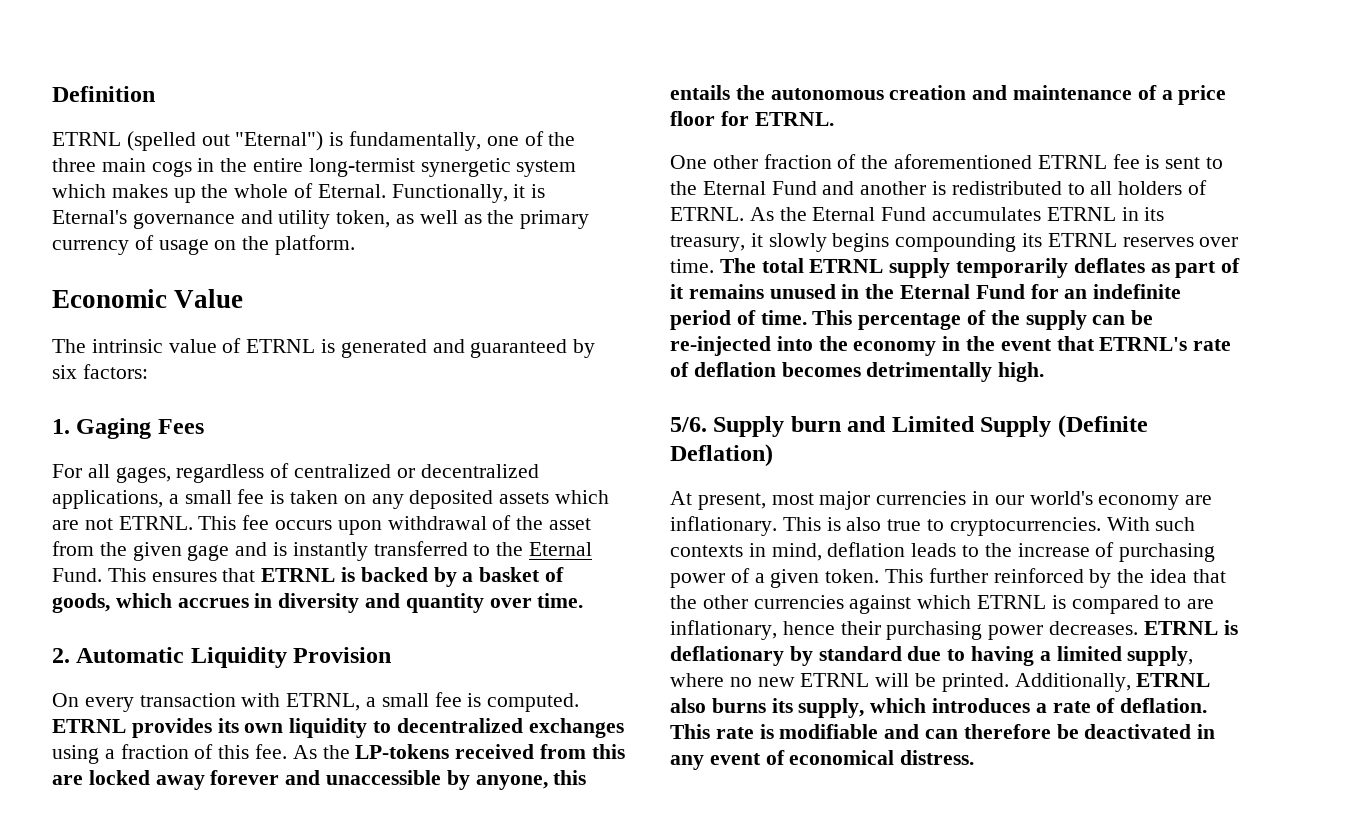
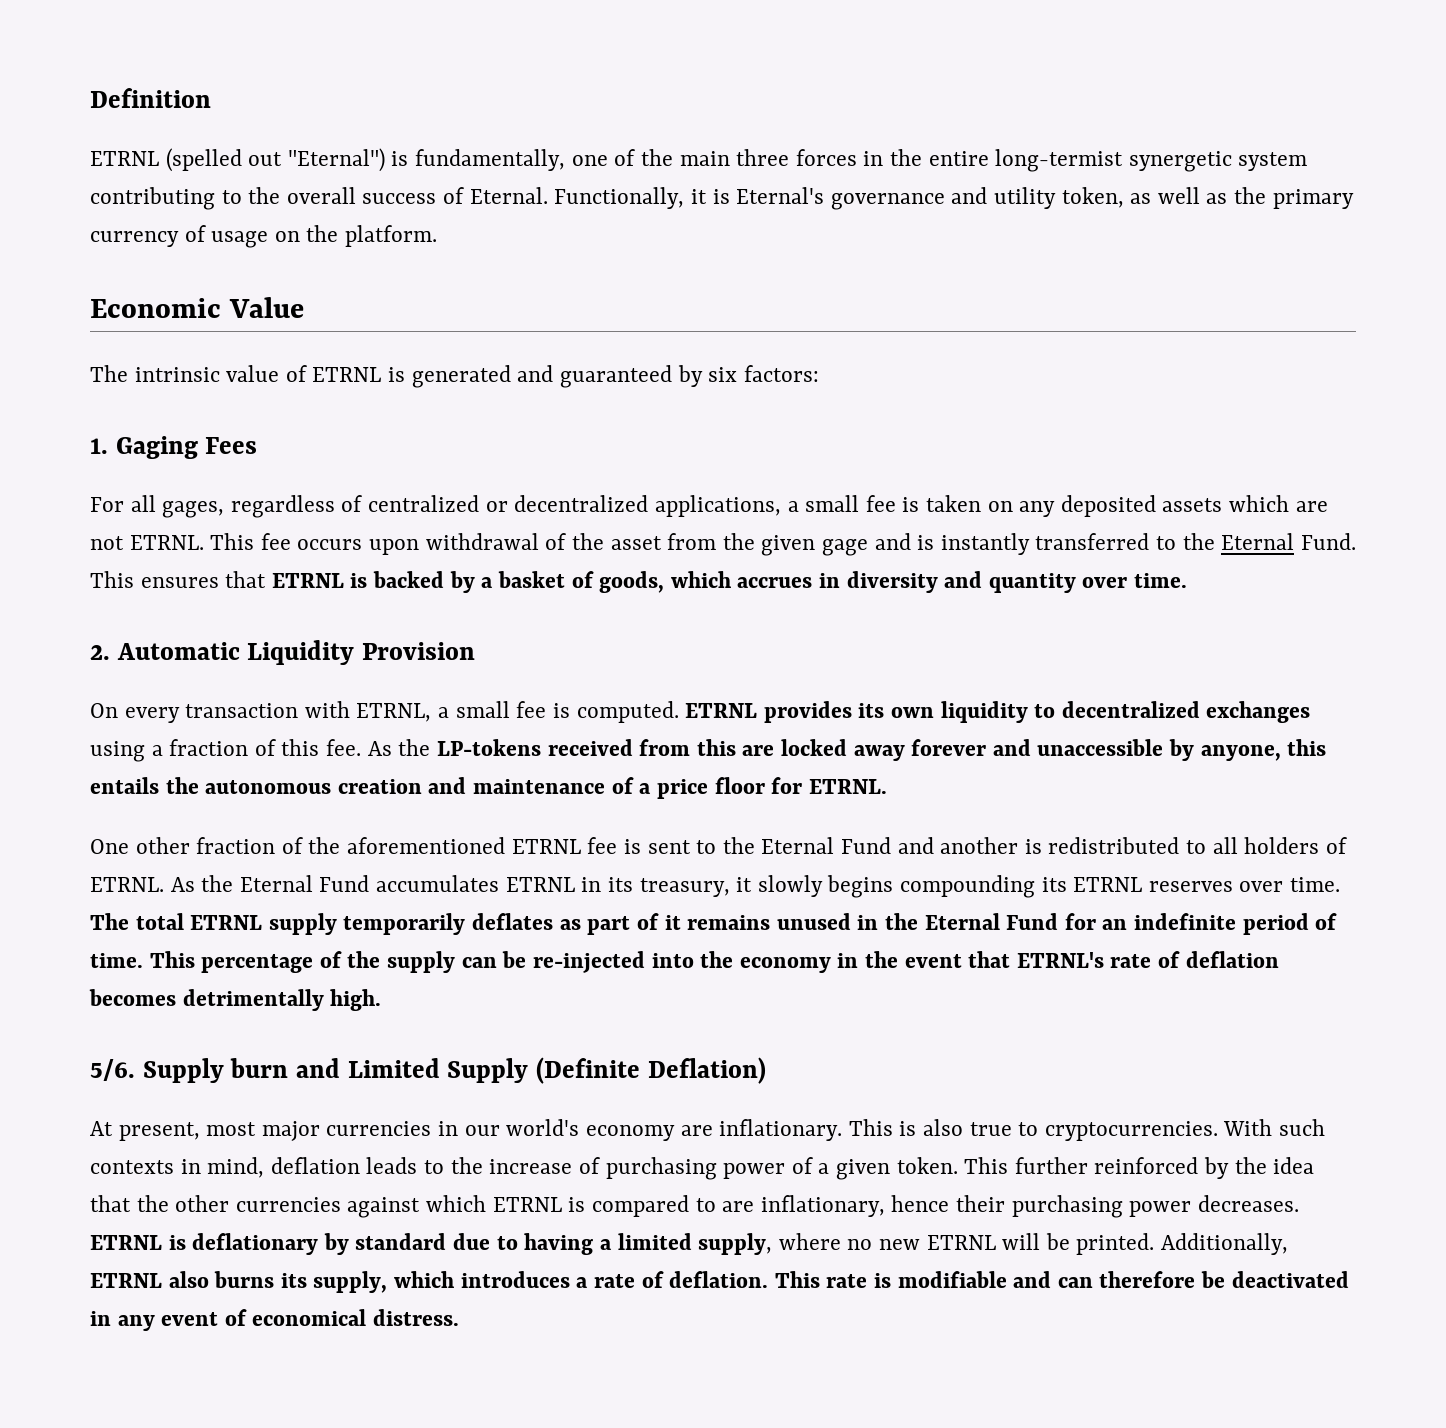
[52,158,192,177] three main cogs -> [679,149,857,166] main three forces
[52,184,289,203] which makes up the whole -> [90,187,437,210] contributing to the overall success

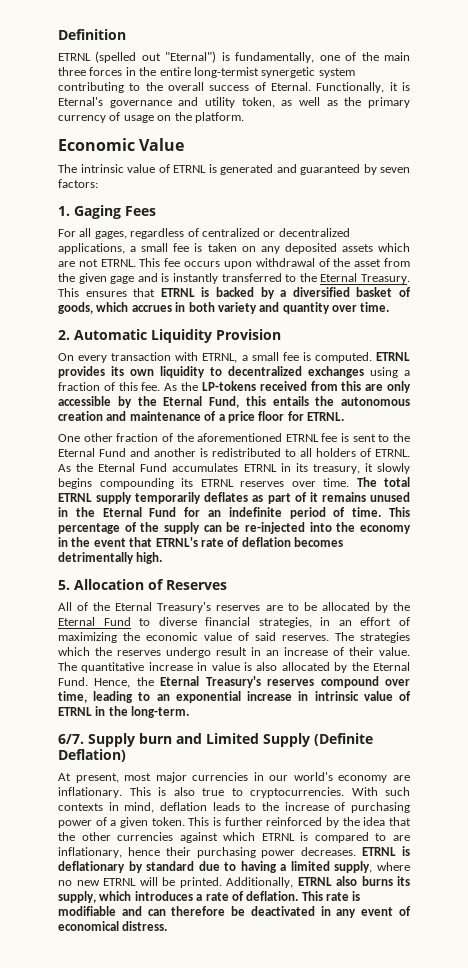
[708,367,738,382] six -> [380,167,410,173] seven
[1300,533,1356,550] Fund. -> [361,274,410,284] Treasury.
(494, 582) none -> [292,287,350,297] diversified
[846,571,938,593] diversity -> [188,302,257,314] both variety
[780,739,1281,761] locked away forever and unaccessible by anyone, -> [386,381,411,393] [58,396,239,408] only accessible by the Eternal Fund,
[90,1059,135,1081] 5/6. -> [58,579,227,590] [58,602,410,613] [58,617,410,628] [58,632,410,643] [58,647,410,658] [58,662,410,673] [58,676,410,688] [58,691,412,703] [58,706,190,718] [58,734,84,744] 5. Allocation of Reserves // All of the Eternal Treasury's reserves are to be allocated by the Eternal Fund to diverse financial strategies, in an effort of maximizing the economic value of said reserves. The strategies which the reserves undergo result in an increase of their value. The quantitative increase in value is also allocated by the Eternal Fund. Hence, the Eternal Treasury's reserves compound over time, leading to an exponential increase in intrinsic value of ETRNL in the long-term. // 6/7.
(1009, 1165) none -> [213,817,221,826] is

